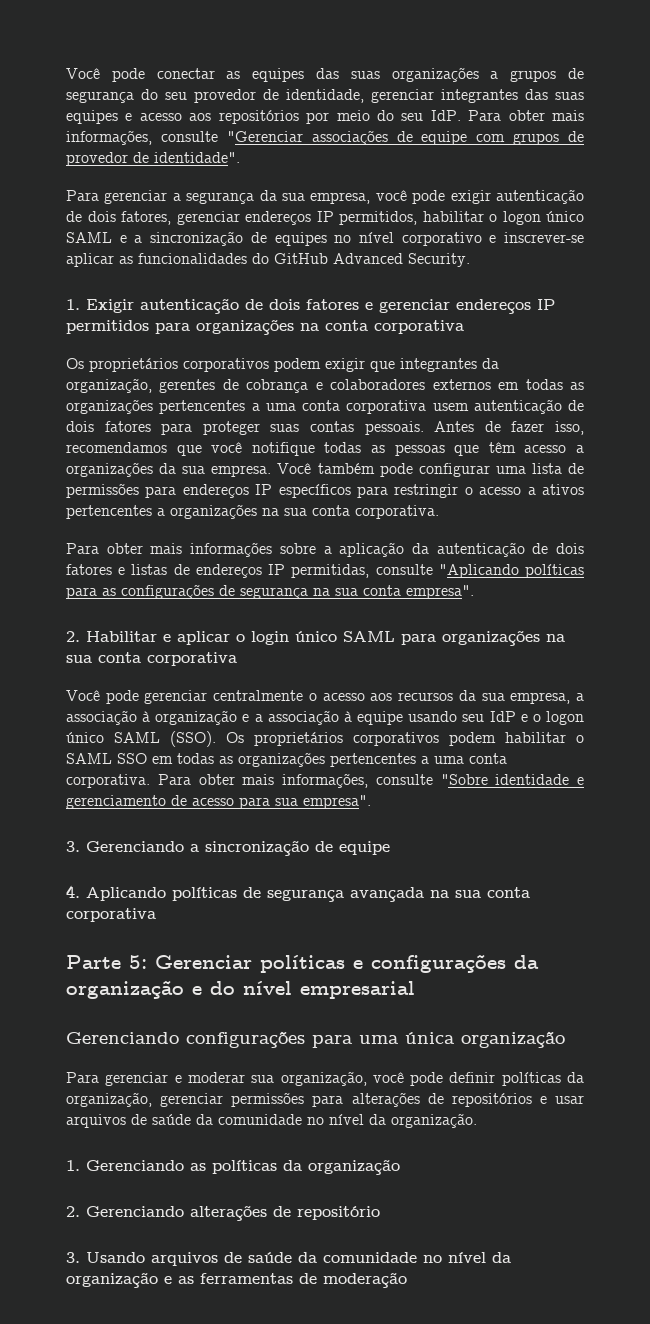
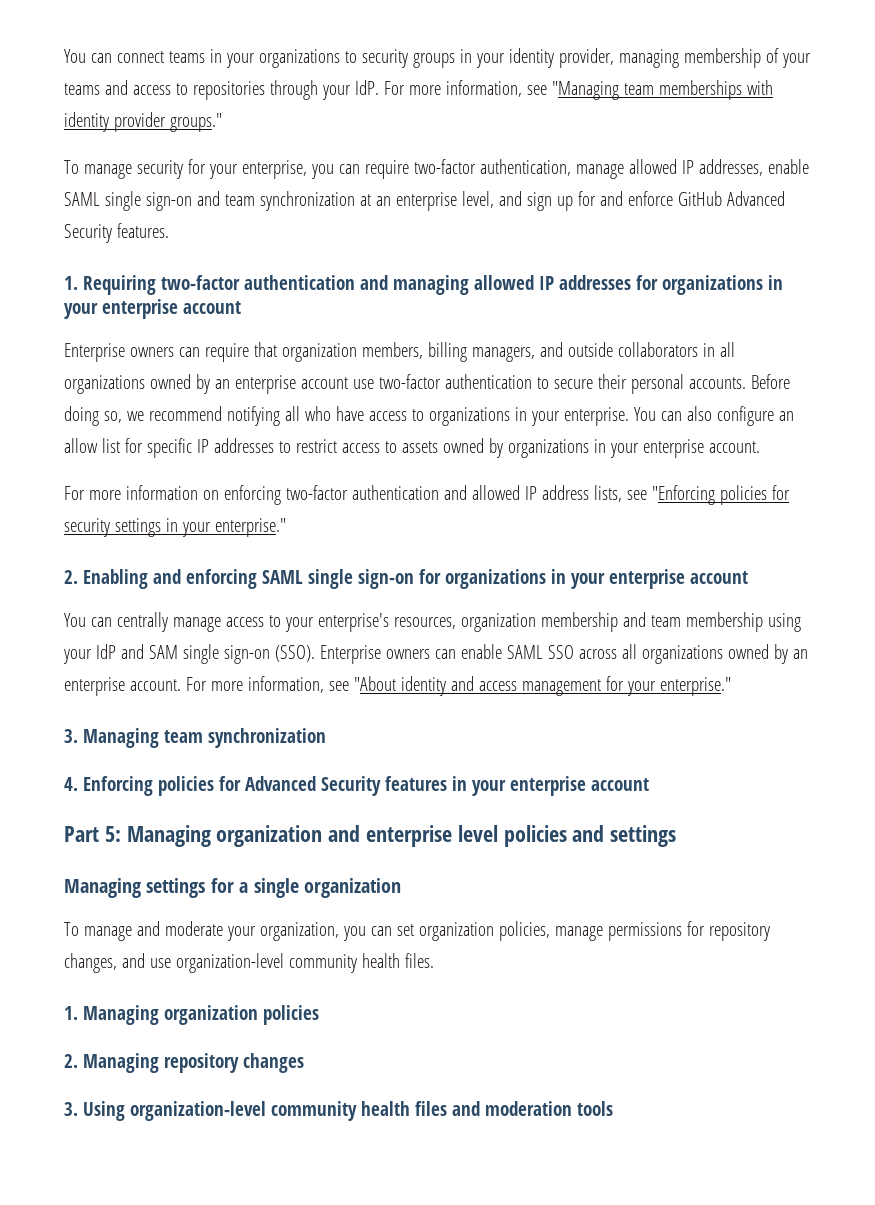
[66,67,584,82] [66,89,584,103] [66,110,585,124] [66,130,584,145] [66,152,240,166] [66,189,584,204] [66,211,584,225] [66,231,584,246] [66,253,470,267] [66,298,555,314] [66,319,464,335] [66,358,499,372] [66,378,585,393] [66,399,584,414] [66,421,585,435] [66,442,585,456] [66,462,585,477] [66,483,584,498] [66,504,439,519] [66,542,584,557] [66,564,584,578] [66,584,474,599] [66,630,565,646] [66,652,237,666] [66,690,585,704] [66,710,584,725] [66,731,584,747] [66,752,507,767] [66,773,584,788] [66,795,371,809] [66,840,390,856] [66,885,530,902] [66,908,156,922] [66,954,539,973] [66,980,415,999] [66,1031,565,1048] [66,1071,584,1086] [66,1092,584,1107] [66,1113,477,1128] [66,1159,400,1175] [66,1205,380,1221] [66,1252,511,1266] [66,1272,407,1288] Você pode conectar as equipes das suas organizações a grupos de segurança do seu provedor de identidade, gerenciar integrantes das suas equipes e acesso aos repositórios por meio do seu IdP. Para obter mais informações, consulte "Gerenciar associações de equipe com grupos de provedor de identidade". // Para gerenciar a segurança da sua empresa, você pode exigir autenticação de dois fatores, gerenciar endereços IP permitidos, habilitar o logon único SAML e a sincronização de equipes no nível corporativo e inscrever-se aplicar as funcionalidades do GitHub Advanced Security. // 1. Exigir autenticação de dois fatores e gerenciar endereços IP permitidos para organizações na conta corporativa // Os proprietários corporativos podem exigir que integrantes da organização, gerentes de cobrança e colaboradores externos em todas as organizações pertencentes a uma conta corporativa usem autenticação de dois fatores para proteger suas contas pessoais. Antes de fazer isso, recomendamos que você notifique todas as pessoas que têm acesso a organizações da sua empresa. Você também pode configurar uma lista de permissões para endereços IP específicos para restringir o acesso a ativos pertencentes a organizações na sua conta corporativa. // Para obter mais informações sobre a aplicação da autenticação de dois fatores e listas de endereços IP permitidas, consulte "Aplicando políticas para as configurações de segurança na sua conta empresa". // 2. Habilitar e aplicar o login único SAML para organizações na sua conta corporativa // Você pode gerenciar centralmente o acesso aos recursos da sua empresa, a associação à organização e a associação à equipe usando seu IdP e o logon único SAML (SSO). Os proprietários corporativos podem habilitar o SAML SSO em todas as organizações pertencentes a uma conta corporativa. Para obter mais informações, consulte "Sobre identidade e gerenciamento de acesso para sua empresa". // 3. Gerenciando a sincronização de equipe // 4. Aplicando políticas de segurança avançada na sua conta corporativa // Parte 5: Gerenciar políticas e configurações da organização e do nível empresarial // Gerenciando configurações para uma única organização // Para gerenciar e moderar sua organização, você pode definir políticas da organização, gerenciar permissões para alterações de repositórios e usar arquivos de saúde da comunidade no nível da organização. // 1. Gerenciando as políticas da organização // 2. Gerenciando alterações de repositório // 3. Usando arquivos de saúde da comunidade no nível da organização e as ferramentas de moderação -> [64,48,811,68] [64,80,773,100] [64,112,222,132] [64,159,809,179] [64,191,785,211] [64,223,169,243] [64,275,783,295] [64,299,241,319] [64,342,735,362] [64,374,790,394] [64,406,794,426] [64,438,760,458] [64,485,790,505] [64,518,286,537] [64,569,748,589] [64,612,801,632] [63,644,808,664] [64,676,731,696] [64,728,326,748] [64,776,649,796] [64,825,677,847] [64,878,401,898] [64,921,770,941] [64,953,434,973] [64,1005,319,1025] [64,1053,304,1073] [64,1101,613,1121] You can connect teams in your organizations to security groups in your identity provider, managing membership of your teams and access to repositories through your IdP. For more information, see "Managing team memberships with identity provider groups." // To manage security for your enterprise, you can require two-factor authentication, manage allowed IP addresses, enable SAML single sign-on and team synchronization at an enterprise level, and sign up for and enforce GitHub Advanced Security features. // 1. Requiring two-factor authentication and managing allowed IP addresses for organizations in your enterprise account // Enterprise owners can require that organization members, billing managers, and outside collaborators in all organizations owned by an enterprise account use two-factor authentication to secure their personal accounts. Before doing so, we recommend notifying all who have access to organizations in your enterprise. You can also configure an allow list for specific IP addresses to restrict access to assets owned by organizations in your enterprise account. // For more information on enforcing two-factor authentication and allowed IP address lists, see "Enforcing policies for security settings in your enterprise." // 2. Enabling and enforcing SAML single sign-on for organizations in your enterprise account // You can centrally manage access to your enterprise's resources, organization membership and team membership using your IdP and SAM single sign-on (SSO). Enterprise owners can enable SAML SSO across all organizations owned by an enterprise account. For more information, see "About identity and access management for your enterprise." // 3. Managing team synchronization // 4. Enforcing policies for Advanced Security features in your enterprise account // Part 5: Managing organization and enterprise level policies and settings // Managing settings for a single organization // To manage and moderate your organization, you can set organization policies, manage permissions for repository changes, and use organization-level community health files. // 1. Managing organization policies // 2. Managing repository changes // 3. Using organization-level community health files and moderation tools

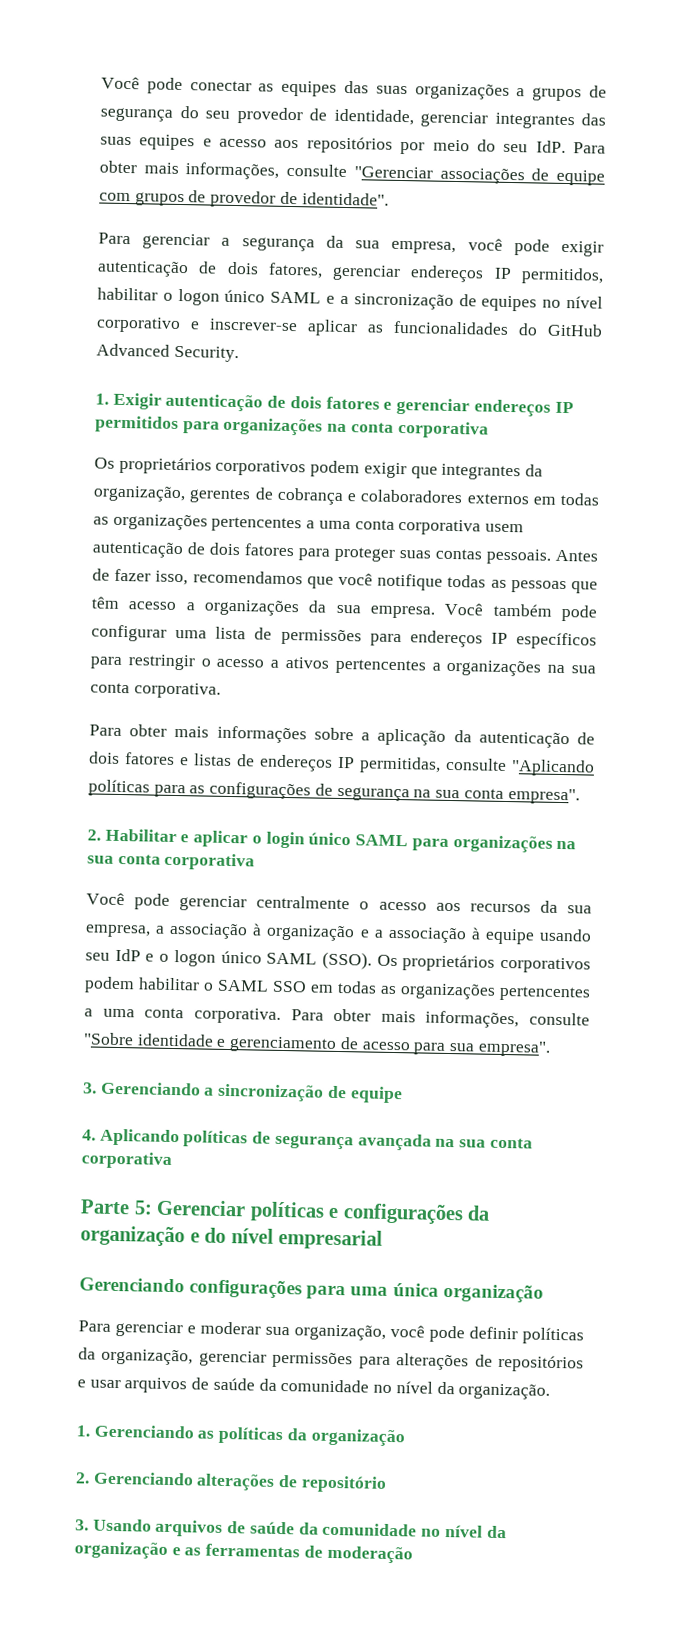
[64,48,811,68] [64,80,773,100] [64,112,222,132] [64,159,809,179] [64,191,785,211] [64,223,169,243] [64,275,783,295] [64,299,241,319] [64,342,735,362] [64,374,790,394] [64,406,794,426] [64,438,760,458] [64,485,790,505] [64,518,286,537] [64,569,748,589] [64,612,801,632] [63,644,808,664] [64,676,731,696] [64,728,326,748] [64,776,649,796] [64,825,677,847] [64,878,401,898] [64,921,770,941] [64,953,434,973] [64,1005,319,1025] [64,1053,304,1073] [64,1101,613,1121] You can connect teams in your organizations to security groups in your identity provider, managing membership of your teams and access to repositories through your IdP. For more information, see "Managing team memberships with identity provider groups." // To manage security for your enterprise, you can require two-factor authentication, manage allowed IP addresses, enable SAML single sign-on and team synchronization at an enterprise level, and sign up for and enforce GitHub Advanced Security features. // 1. Requiring two-factor authentication and managing allowed IP addresses for organizations in your enterprise account // Enterprise owners can require that organization members, billing managers, and outside collaborators in all organizations owned by an enterprise account use two-factor authentication to secure their personal accounts. Before doing so, we recommend notifying all who have access to organizations in your enterprise. You can also configure an allow list for specific IP addresses to restrict access to assets owned by organizations in your enterprise account. // For more information on enforcing two-factor authentication and allowed IP address lists, see "Enforcing policies for security settings in your enterprise." // 2. Enabling and enforcing SAML single sign-on for organizations in your enterprise account // You can centrally manage access to your enterprise's resources, organization membership and team membership using your IdP and SAM single sign-on (SSO). Enterprise owners can enable SAML SSO across all organizations owned by an enterprise account. For more information, see "About identity and access management for your enterprise." // 3. Managing team synchronization // 4. Enforcing policies for Advanced Security features in your enterprise account // Part 5: Managing organization and enterprise level policies and settings // Managing settings for a single organization // To manage and moderate your organization, you can set organization policies, manage permissions for repository changes, and use organization-level community health files. // 1. Managing organization policies // 2. Managing repository changes // 3. Using organization-level community health files and moderation tools -> [101,76,607,102] [100,105,606,130] [100,134,606,155] [99,160,605,186] [99,190,389,208] [98,232,604,257] [97,260,604,285] [97,287,603,312] [96,316,603,337] [96,343,239,363] [95,392,574,417] [95,415,489,439] [94,456,544,481] [93,485,600,506] [93,513,525,536] [92,541,598,565] [92,568,598,594] [91,596,597,622] [91,624,597,650] [90,654,596,677] [90,682,221,699] [89,724,595,749] [89,751,595,777] [88,779,580,805] [87,828,577,853] [87,852,256,871] [86,892,592,914] [85,922,593,945] [85,948,591,974] [84,976,591,1002] [84,1007,590,1029] [83,1032,551,1057] [83,1081,403,1104] [82,1128,533,1151] [81,1151,172,1169] [80,1199,491,1226] [80,1225,384,1250] [79,1277,544,1303] [78,1320,584,1345] [78,1347,584,1373] [77,1377,551,1400] [76,1424,405,1447] [75,1471,387,1493] [75,1518,507,1539] [74,1541,413,1564] Você pode conectar as equipes das suas organizações a grupos de segurança do seu provedor de identidade, gerenciar integrantes das suas equipes e acesso aos repositórios por meio do seu IdP. Para obter mais informações, consulte "Gerenciar associações de equipe com grupos de provedor de identidade". // Para gerenciar a segurança da sua empresa, você pode exigir autenticação de dois fatores, gerenciar endereços IP permitidos, habilitar o logon único SAML e a sincronização de equipes no nível corporativo e inscrever-se aplicar as funcionalidades do GitHub Advanced Security. // 1. Exigir autenticação de dois fatores e gerenciar endereços IP permitidos para organizações na conta corporativa // Os proprietários corporativos podem exigir que integrantes da organização, gerentes de cobrança e colaboradores externos em todas as organizações pertencentes a uma conta corporativa usem autenticação de dois fatores para proteger suas contas pessoais. Antes de fazer isso, recomendamos que você notifique todas as pessoas que têm acesso a organizações da sua empresa. Você também pode configurar uma lista de permissões para endereços IP específicos para restringir o acesso a ativos pertencentes a organizações na sua conta corporativa. // Para obter mais informações sobre a aplicação da autenticação de dois fatores e listas de endereços IP permitidas, consulte "Aplicando políticas para as configurações de segurança na sua conta empresa". // 2. Habilitar e aplicar o login único SAML para organizações na sua conta corporativa // Você pode gerenciar centralmente o acesso aos recursos da sua empresa, a associação à organização e a associação à equipe usando seu IdP e o logon único SAML (SSO). Os proprietários corporativos podem habilitar o SAML SSO em todas as organizações pertencentes a uma conta corporativa. Para obter mais informações, consulte "Sobre identidade e gerenciamento de acesso para sua empresa". // 3. Gerenciando a sincronização de equipe // 4. Aplicando políticas de segurança avançada na sua conta corporativa // Parte 5: Gerenciar políticas e configurações da organização e do nível empresarial // Gerenciando configurações para uma única organização // Para gerenciar e moderar sua organização, você pode definir políticas da organização, gerenciar permissões para alterações de repositórios e usar arquivos de saúde da comunidade no nível da organização. // 1. Gerenciando as políticas da organização // 2. Gerenciando alterações de repositório // 3. Usando arquivos de saúde da comunidade no nível da organização e as ferramentas de moderação

